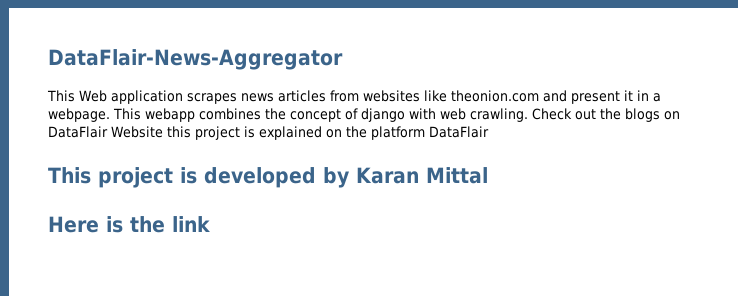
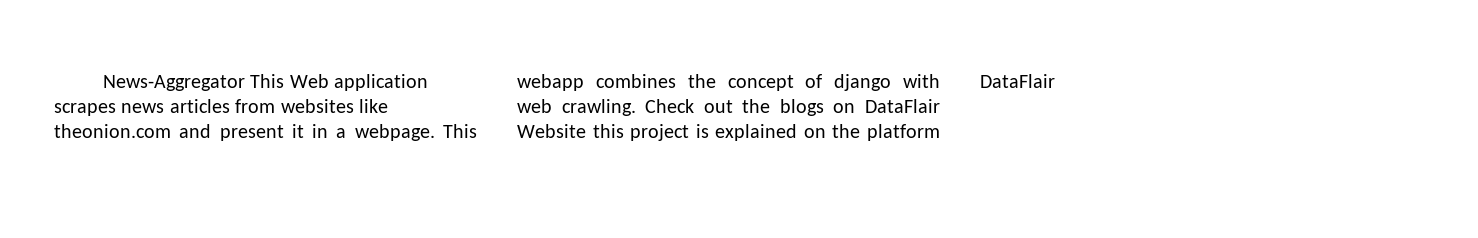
[48,49,343,70] DataFlair-News-Aggregator // -> [102,75,245,91] News-Aggregator
[48,167,488,188] [48,216,210,233] // This project is developed by Karan Mittal // Here is the link -> (1055, 81) none

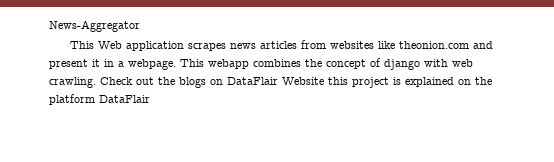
(245, 83) none -> (140, 26) //

